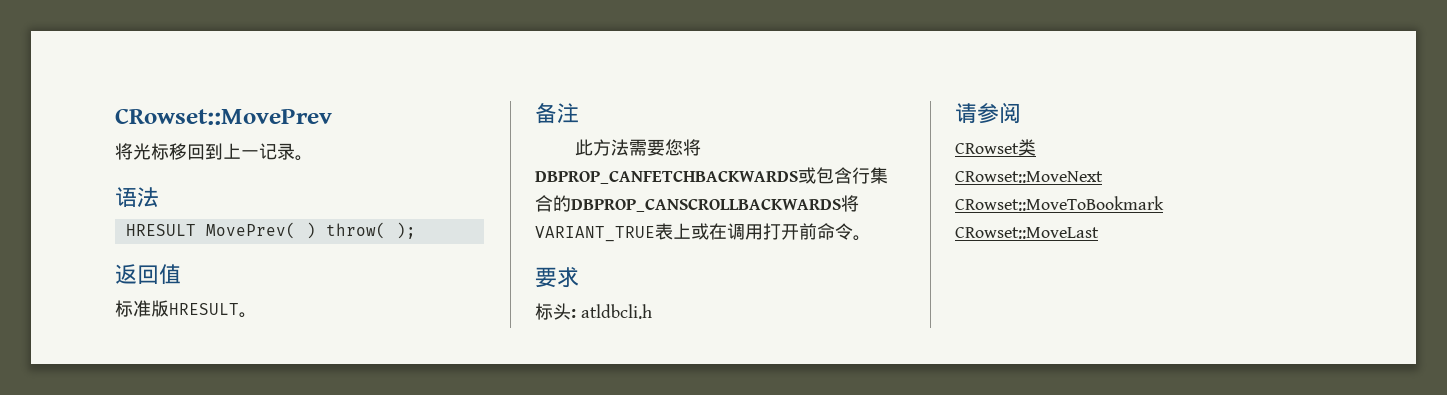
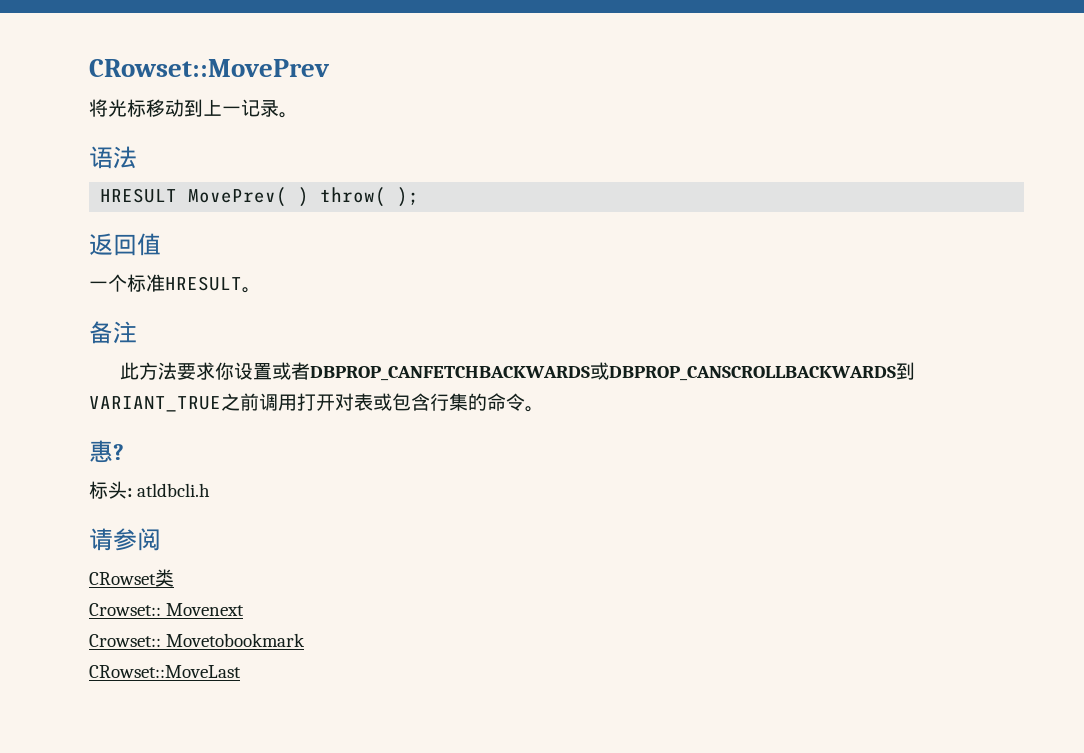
[187,144,205,160] 回 -> [165,99,184,117] 动
[115,300,169,317] 标准版 -> [89,274,165,292] 一个标准
[628,139,701,156] [535,167,888,184] [535,195,859,212] [535,223,817,242] 需要您将DBPROP_CANFETCHBACKWARDS或包含行集合的DBPROP_CANSCROLLBACKWARDS将VARIANT_TRUE表上或在调用打开前 -> [176,362,915,381] [89,393,487,412] 要求你设置或者DBPROP_CANFETCHBACKWARDS或DBPROP_CANSCROLLBACKWARDS到VARIANT_TRUE之前调用打开对表或包含行集的
[535,267,579,288] 要求 -> [89,440,124,463] 惠?
[955,171,1103,183] [955,196,1164,211] CRowset::MoveNext // CRowset::MoveToBookmark -> [89,603,245,616] [89,633,306,647] Crowset:: Movenext // Crowset:: Movetobookmark

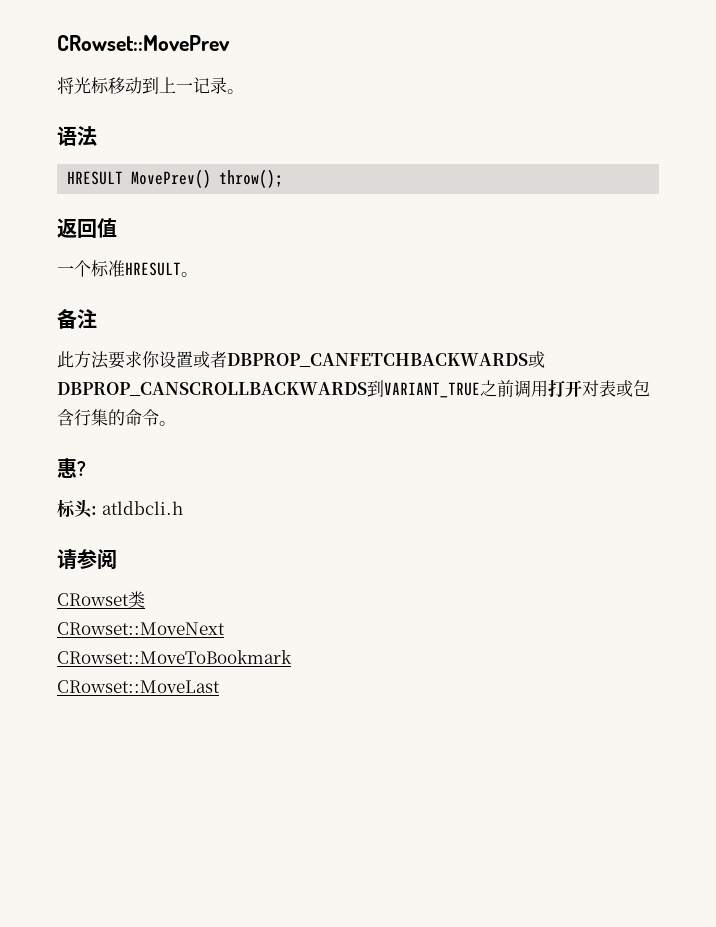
[188,187,420,207] MovePrev( ) throw( ); -> [131,169,284,188] MovePrev() throw();
[89,603,245,616] [89,633,306,647] Crowset:: Movenext // Crowset:: Movetobookmark -> [57,622,225,635] [57,650,292,664] CRowset::MoveNext // CRowset::MoveToBookmark

